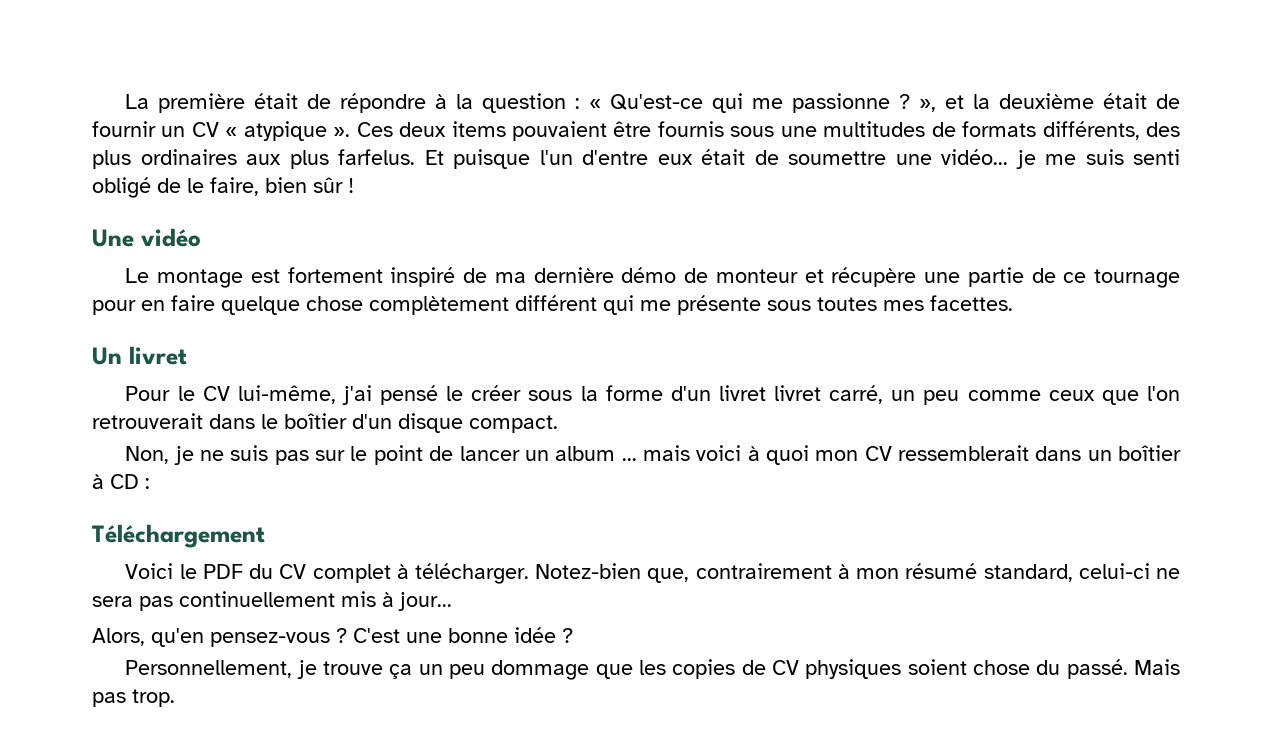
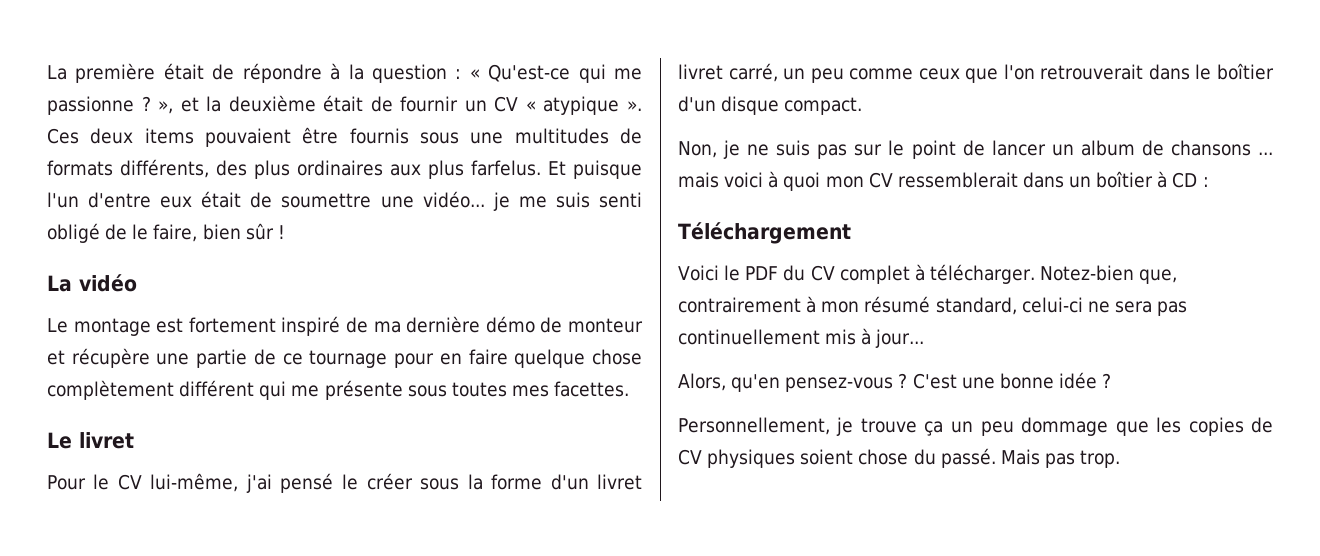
[92,229,134,247] Une -> [47,275,72,292] La
[92,347,122,365] Un -> [47,432,72,449] Le
(616, 453) none -> [1141,140,1251,156] de chansons

